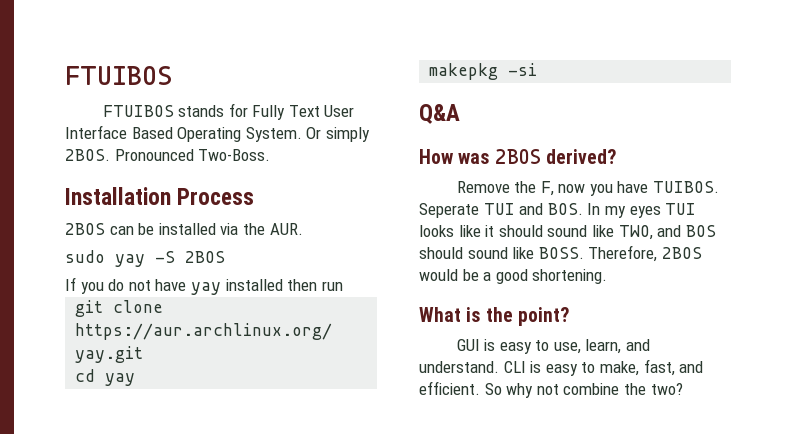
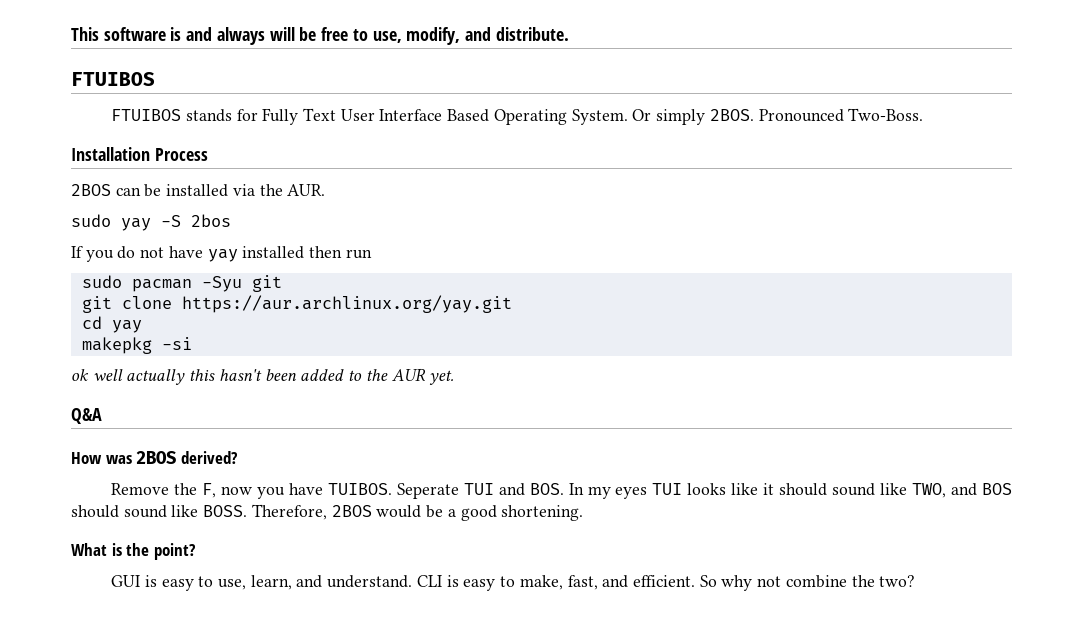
(65, 75) none -> [71,27,569,45] This software is and always will be free to use, modify, and distribute. //
[185,251,225,263] 2BOS -> [191,214,231,227] 2bos
(343, 286) none -> [81,275,282,292] // sudo pacman -Syu git
(538, 69) none -> [71,368,455,385] // ok well actually this hasn't been added to the AUR yet.

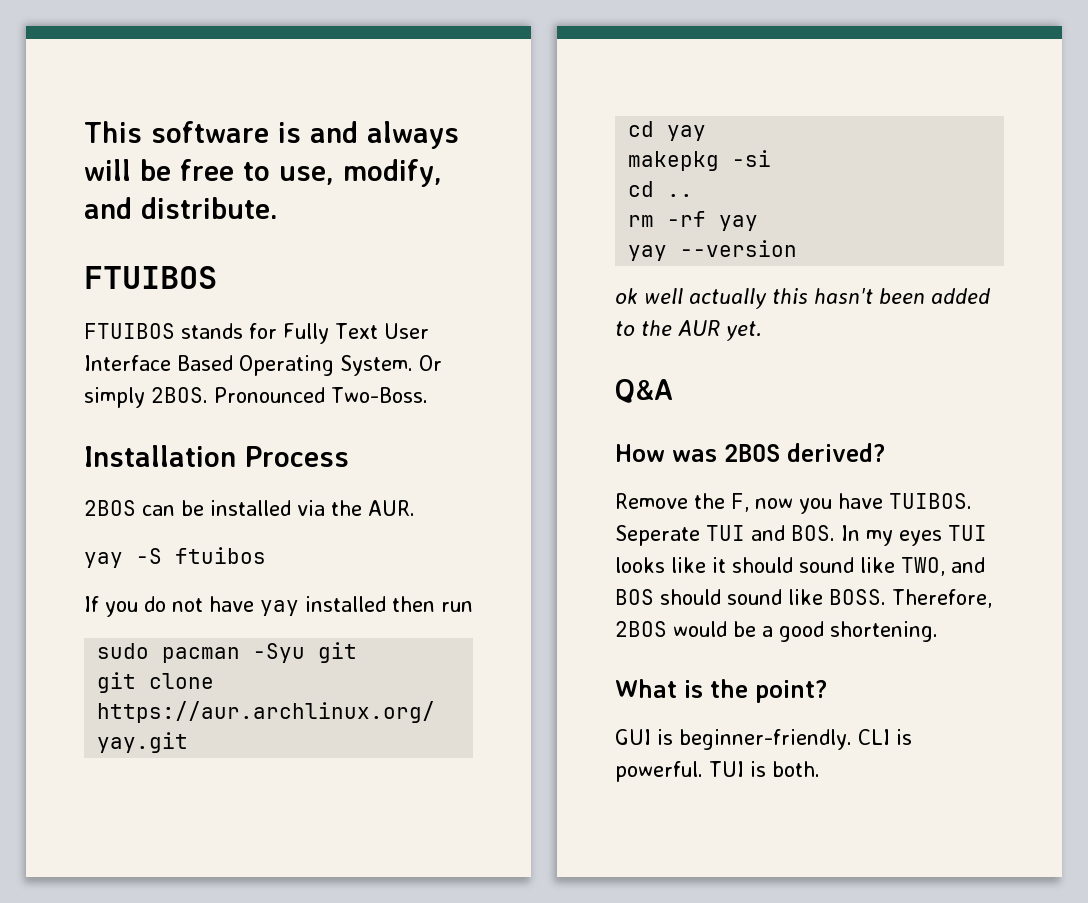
[71,214,111,227] sudo -> (415, 508) none
[191,214,231,227] 2bos -> [175,547,266,564] ftuibos
(192, 343) none -> [628,181,694,197] [628,211,759,231] [628,240,798,261] // cd .. // rm -rf yay // yay --version
[161,575,916,591] easy to use, learn, and understand. CLI is easy to make, fast, and efficient. So why not combine the two? -> [679,729,912,750] [615,761,820,782] beginner-friendly. CLI is powerful. TUI is both.

